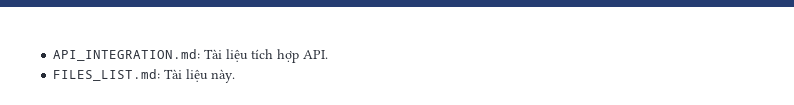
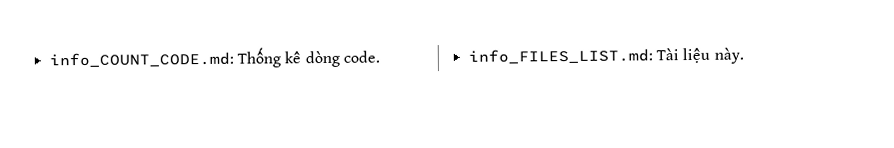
[53,49,329,63] [53,69,161,81] API_INTEGRATION.md: Tài liệu tích hợp API. // FILES_LIST.md: -> [48,47,380,68] [467,48,653,64] info_COUNT_CODE.md: Thống kê dòng code. // info_FILES_LIST.md:

